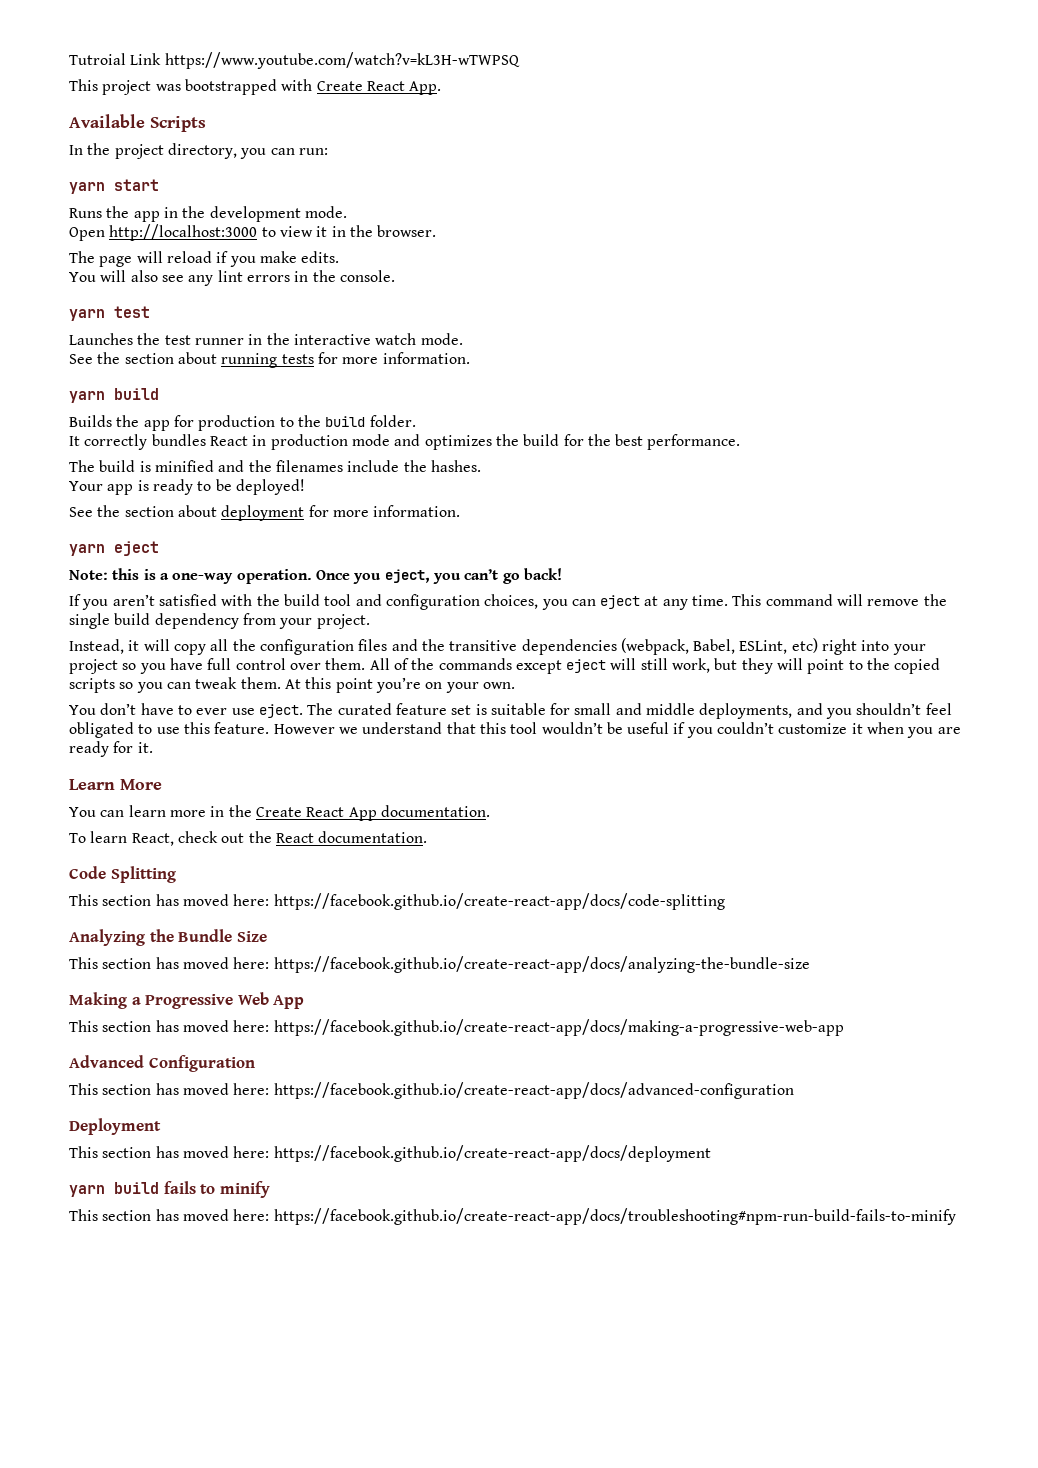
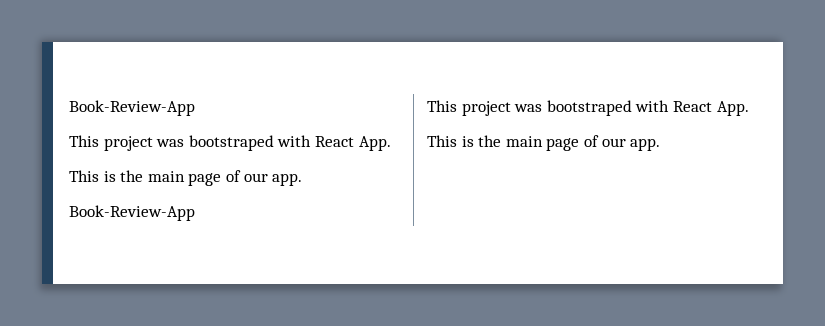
[69,52,520,69] [69,79,442,95] [69,114,206,132] [69,143,328,159] [69,179,159,194] [69,206,347,222] [69,224,437,241] [69,251,340,267] [69,270,395,286] [69,306,150,321] [69,333,463,345] [69,352,470,368] [69,388,159,403] [69,415,416,431] [69,434,741,450] [69,460,481,472] [69,479,305,495] [69,505,461,521] [69,541,159,556] [69,568,562,584] [69,594,947,610] [69,613,370,629] [69,638,926,655] [69,658,941,674] [69,677,515,693] [69,703,952,719] [69,722,961,738] [69,741,153,757] [69,779,162,790] [69,805,490,821] [69,831,428,846] [69,866,176,883] [69,893,725,910] [69,929,267,946] [69,956,810,973] [69,992,305,1009] [69,1019,844,1036] [69,1055,255,1072] [69,1082,794,1099] [69,1118,161,1135] [69,1145,711,1162] [69,1181,270,1198] [69,1208,956,1225] Tutroial Link https://www.youtube.com/watch?v=kL3H-wTWPSQ // This project was bootstrapped with Create React App. // Available Scripts // In the project directory, you can run: // yarn start // Runs the app in the development mode. // Open http://localhost:3000 to view it in the browser. // The page will reload if you make edits. // You will also see any lint errors in the console. // yarn test // Launches the test runner in the interactive watch mode. // See the section about running tests for more information. // yarn build // Builds the app for production to the build folder. // It correctly bundles React in production mode and optimizes the build for the best performance. // The build is minified and the filenames include the hashes. // Your app is ready to be deployed! // See the section about deployment for more information. // yarn eject // Note: this is a one-way operation. Once you eject, you can’t go back! // If you aren’t satisfied with the build tool and configuration choices, you can eject at any time. This command will remove the single build dependency from your project. // Instead, it will copy all the configuration files and the transitive dependencies (webpack, Babel, ESLint, etc) right into your project so you have full control over them. All of the commands except eject will still work, but they will point to the copied scripts so you can tweak them. At this point you’re on your own. // You don’t have to ever use eject. The curated feature set is suitable for small and middle deployments, and you shouldn’t feel obligated to use this feature. However we understand that this tool wouldn’t be useful if you couldn’t customize it when you are ready for it. // Learn More // You can learn more in the Create React App documentation. // To learn React, check out the React documentation. // Code Splitting // This section has moved here: https://facebook.github.io/create-react-app/docs/code-splitting // Analyzing the Bundle Size // This section has moved here: https://facebook.github.io/create-react-app/docs/analyzing-the-bundle-size // Making a Progressive Web App // This section has moved here: https://facebook.github.io/create-react-app/docs/making-a-progressive-web-app // Advanced Configuration // This section has moved here: https://facebook.github.io/create-react-app/docs/advanced-configuration // Deployment // This section has moved here: https://facebook.github.io/create-react-app/docs/deployment // yarn build fails to minify // This section has moved here: https://facebook.github.io/create-react-app/docs/troubleshooting#npm-run-build-fails-to-minify -> [69,100,195,116] [69,135,391,151] [69,170,303,186] [69,205,195,221] [427,100,749,116] [427,135,661,151] Book-Review-App // This project was bootstraped with React App. // This is the main page of our app. // Book-Review-App // This project was bootstraped with React App. // This is the main page of our app.

